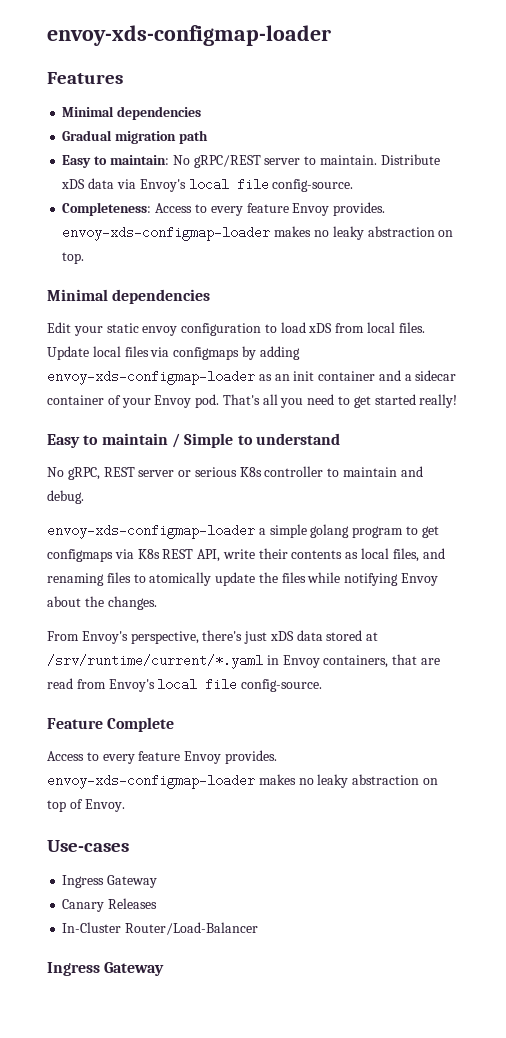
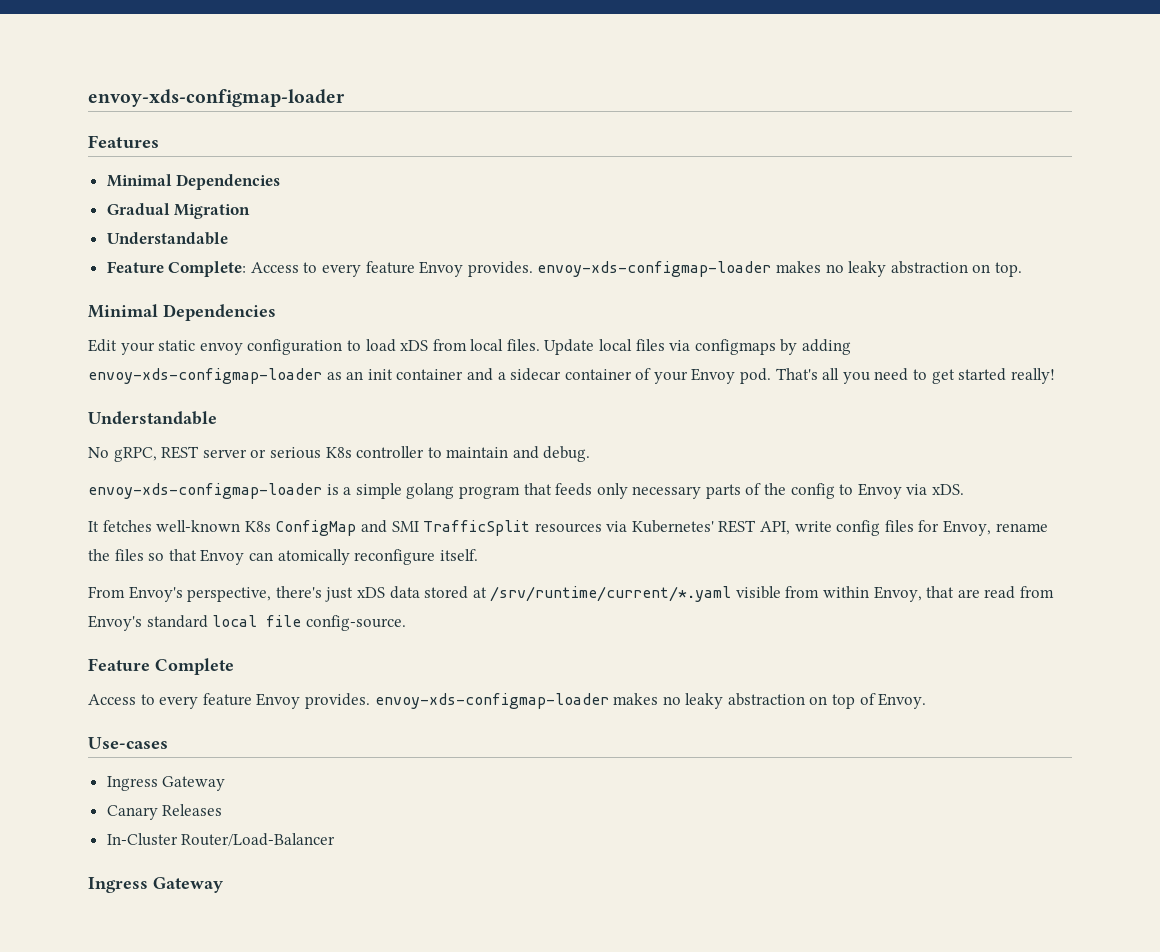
[117,106,202,120] dependencies -> [176,174,281,190] Dependencies
[115,130,208,144] [62,154,440,168] [61,178,354,192] [62,202,152,216] migration path // Easy to maintain: No gRPC/REST server to maintain. Distribute xDS data via Envoy's local file config-source. // Completeness: -> [174,204,251,219] [106,232,228,245] [106,261,247,277] Migration // Understandable // Feature Complete:
[112,289,211,304] dependencies -> [163,304,276,321] Dependencies
[47,433,340,448] Easy to maintain / Simple to understand -> [88,411,217,425] Understandable
(255, 531) none -> [326,484,339,495] is
[405,526,439,538] [47,548,445,562] [47,572,439,586] [47,596,157,610] to get configmaps via K8s REST API, write their contents as local files, and renaming files to atomically update the files while notifying Envoy about the changes. -> [523,483,965,499] [88,520,1048,536] [88,549,478,565] that feeds only necessary parts of the config to Envoy via xDS. // It fetches well-known K8s ConfigMap and SMI TrafficSplit resources via Kubernetes' REST API, write config files for Envoy, rename the files so that Envoy can atomically reconfigure itself.
[266,655,389,668] in Envoy containers, -> [735,586,922,602] visible from within Envoy,
(155, 685) none -> [146,615,208,628] standard

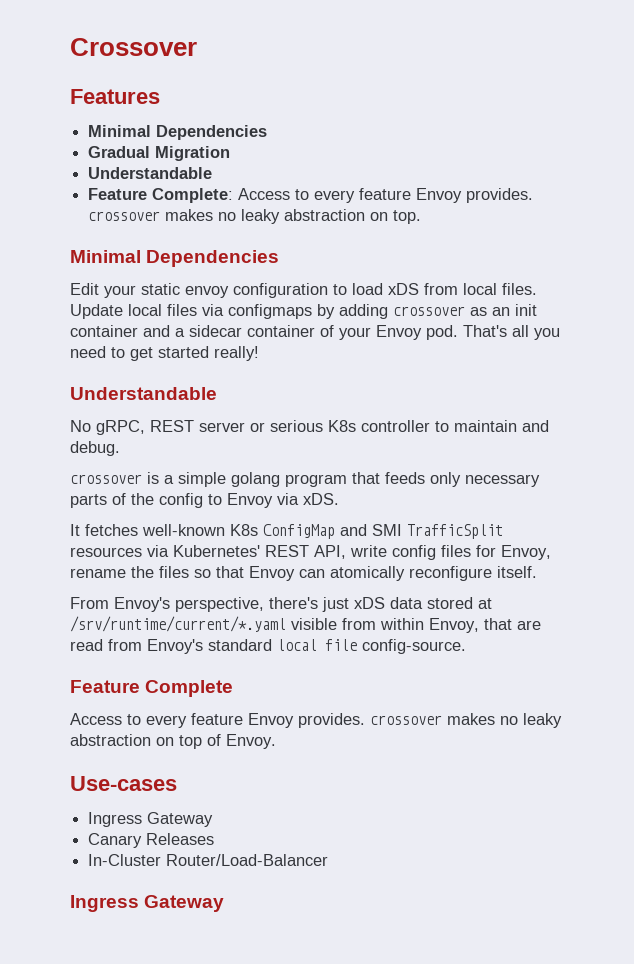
[88,89,345,107] envoy-xds-configmap-loader -> [70,38,197,56] Crossover
[537,261,772,277] envoy-xds-configmap-loader -> [88,211,161,221] crossover
[88,368,322,384] envoy-xds-configmap-loader -> [393,306,465,316] crossover
[88,483,322,499] envoy-xds-configmap-loader -> [70,474,142,484] crossover
[374,693,609,709] envoy-xds-configmap-loader -> [370,715,442,725] crossover

